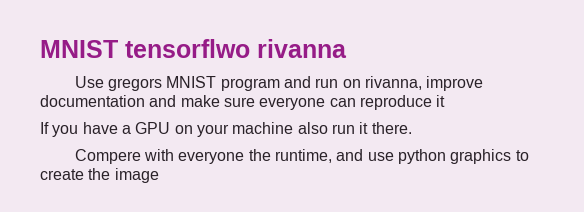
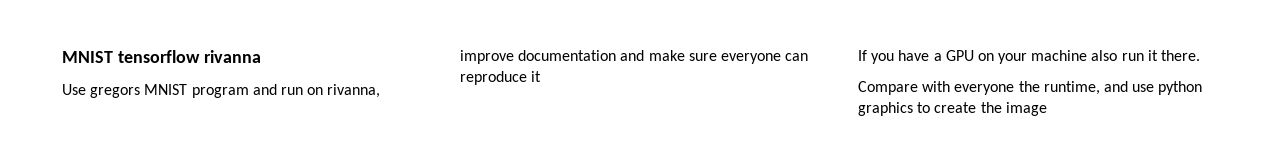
[40,39,250,58] MNIST tensorflwo -> [62,50,200,63] MNIST tensorflow
[74,149,141,164] Compere -> [858,81,918,95] Compare

